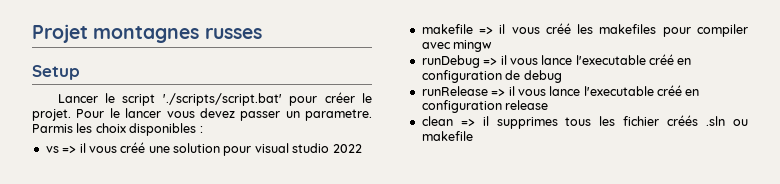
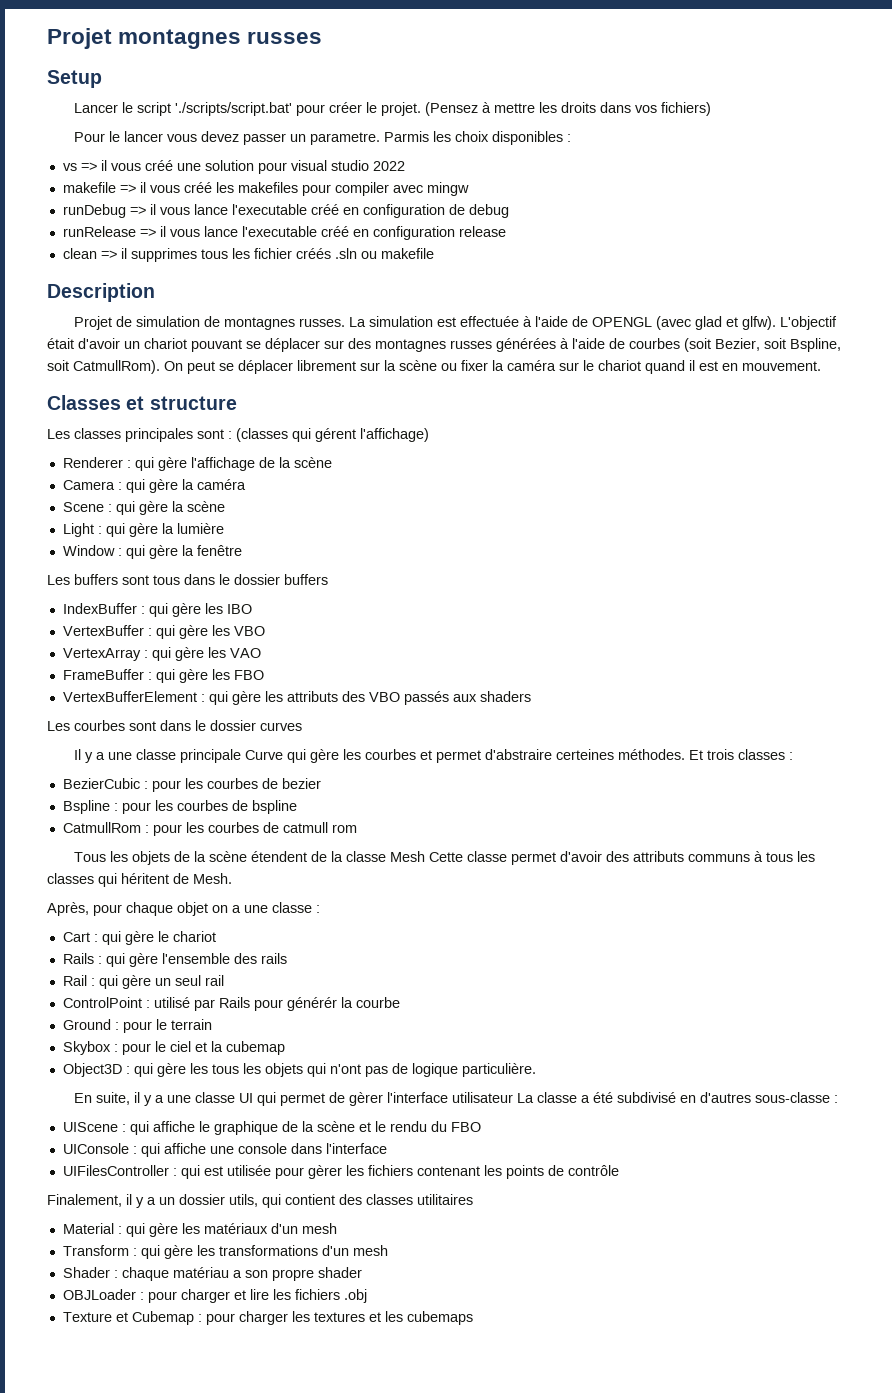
(71, 115) none -> [425,102,712,116] (Pensez à mettre les droits dans vos fichiers) //
(473, 136) none -> [47,283,155,302] [74,316,838,330] [47,338,841,352] [47,360,821,374] [47,395,237,410] [47,428,429,442] [62,457,332,471] [62,479,246,493] [62,501,225,515] [62,523,224,537] [62,545,242,559] [47,574,328,585] [62,603,252,617] [62,625,265,639] [62,647,261,661] [62,669,264,683] [62,691,531,705] [47,720,302,731] [74,749,794,763] [62,778,321,792] [62,800,297,814] [62,822,357,836] [74,851,816,865] [47,873,232,887] [47,902,320,916] [62,931,216,945] [62,953,287,967] [62,975,224,989] [62,997,400,1011] [62,1019,212,1033] [62,1041,285,1055] [62,1063,536,1077] [74,1092,839,1106] [62,1121,481,1135] [62,1143,387,1157] [62,1165,619,1179] [47,1194,473,1208] [62,1223,337,1237] [62,1245,388,1259] [62,1267,362,1281] [62,1289,367,1303] [62,1311,473,1325] // Description // Projet de simulation de montagnes russes. La simulation est effectuée à l'aide de OPENGL (avec glad et glfw). L'objectif était d'avoir un chariot pouvant se déplacer sur des montagnes russes générées à l'aide de courbes (soit Bezier, soit Bspline, soit CatmullRom). On peut se déplacer librement sur la scène ou fixer la caméra sur le chariot quand il est en mouvement. // Classes et structure // Les classes principales sont : (classes qui gérent l'affichage) // Renderer : qui gère l'affichage de la scène // Camera : qui gère la caméra // Scene : qui gère la scène // Light : qui gère la lumière // Window : qui gère la fenêtre // Les buffers sont tous dans le dossier buffers // IndexBuffer : qui gère les IBO // VertexBuffer : qui gère les VBO // VertexArray : qui gère les VAO // FrameBuffer : qui gère les FBO // VertexBufferElement : qui gère les attributs des VBO passés aux shaders // Les courbes sont dans le dossier curves // Il y a une classe principale Curve qui gère les courbes et permet d'abstraire certeines méthodes. Et trois classes : // BezierCubic : pour les courbes de bezier // Bspline : pour les courbes de bspline // CatmullRom : pour les courbes de catmull rom // Tous les objets de la scène étendent de la classe Mesh Cette classe permet d'avoir des attributs communs à tous les classes qui héritent de Mesh. // Après, pour chaque objet on a une classe : // Cart : qui gère le chariot // Rails : qui gère l'ensemble des rails // Rail : qui gère un seul rail // ControlPoint : utilisé par Rails pour générér la courbe // Ground : pour le terrain // Skybox : pour le ciel et la cubemap // Object3D : qui gère les tous les objets qui n'ont pas de logique particulière. // En suite, il y a une classe UI qui permet de gèrer l'interface utilisateur La classe a été subdivisé en d'autres sous-classe : // UIScene : qui affiche le graphique de la scène et le rendu du FBO // UIConsole : qui affiche une console dans l'interface // UIFilesController : qui est utilisée pour gèrer les fichiers contenant les points de contrôle // Finalement, il y a un dossier utils, qui contient des classes utilitaires // Material : qui gère les matériaux d'un mesh // Transform : qui gère les transformations d'un mesh // Shader : chaque matériau a son propre shader // OBJLoader : pour charger et lire les fichiers .obj // Texture et Cubemap : pour charger les textures et les cubemaps

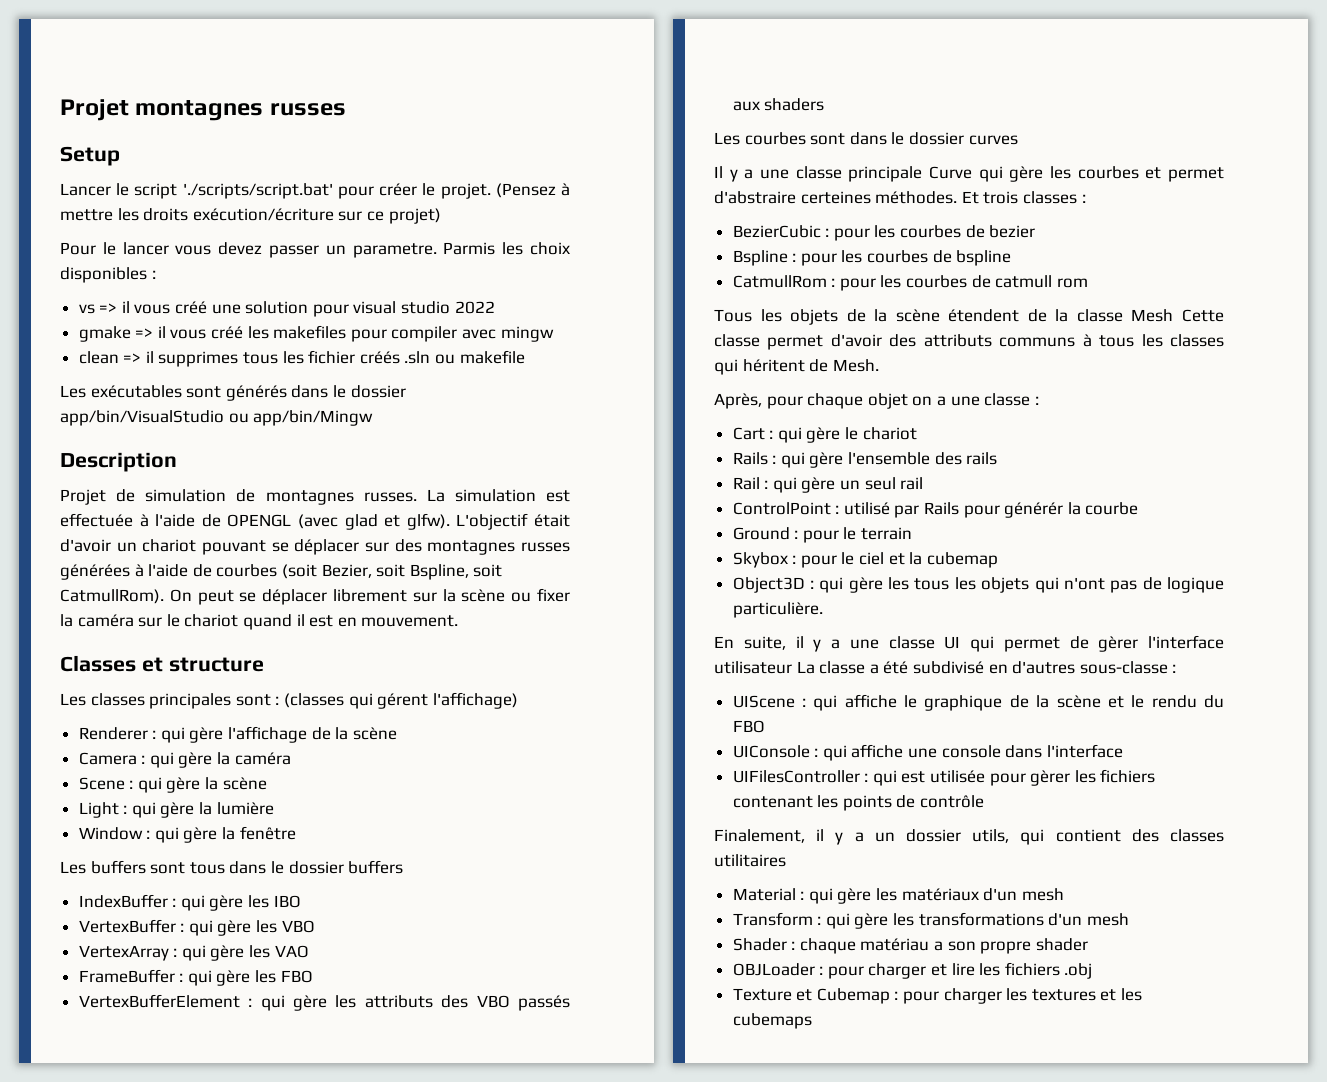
[600,102,712,116] dans vos fichiers) -> [192,208,441,224] exécution/écriture sur ce projet)
[62,182,116,193] makefile -> [78,326,131,342] gmake
[62,204,509,218] [62,226,506,240] // runDebug => il vous lance l'executable créé en configuration de debug // runRelease => il vous lance l'executable créé en configuration release -> (554, 334) none
(434, 253) none -> [60,385,406,401] [60,410,374,426] // Les exécutables sont générés dans le dossier app/bin/VisualStudio ou app/bin/Mingw

